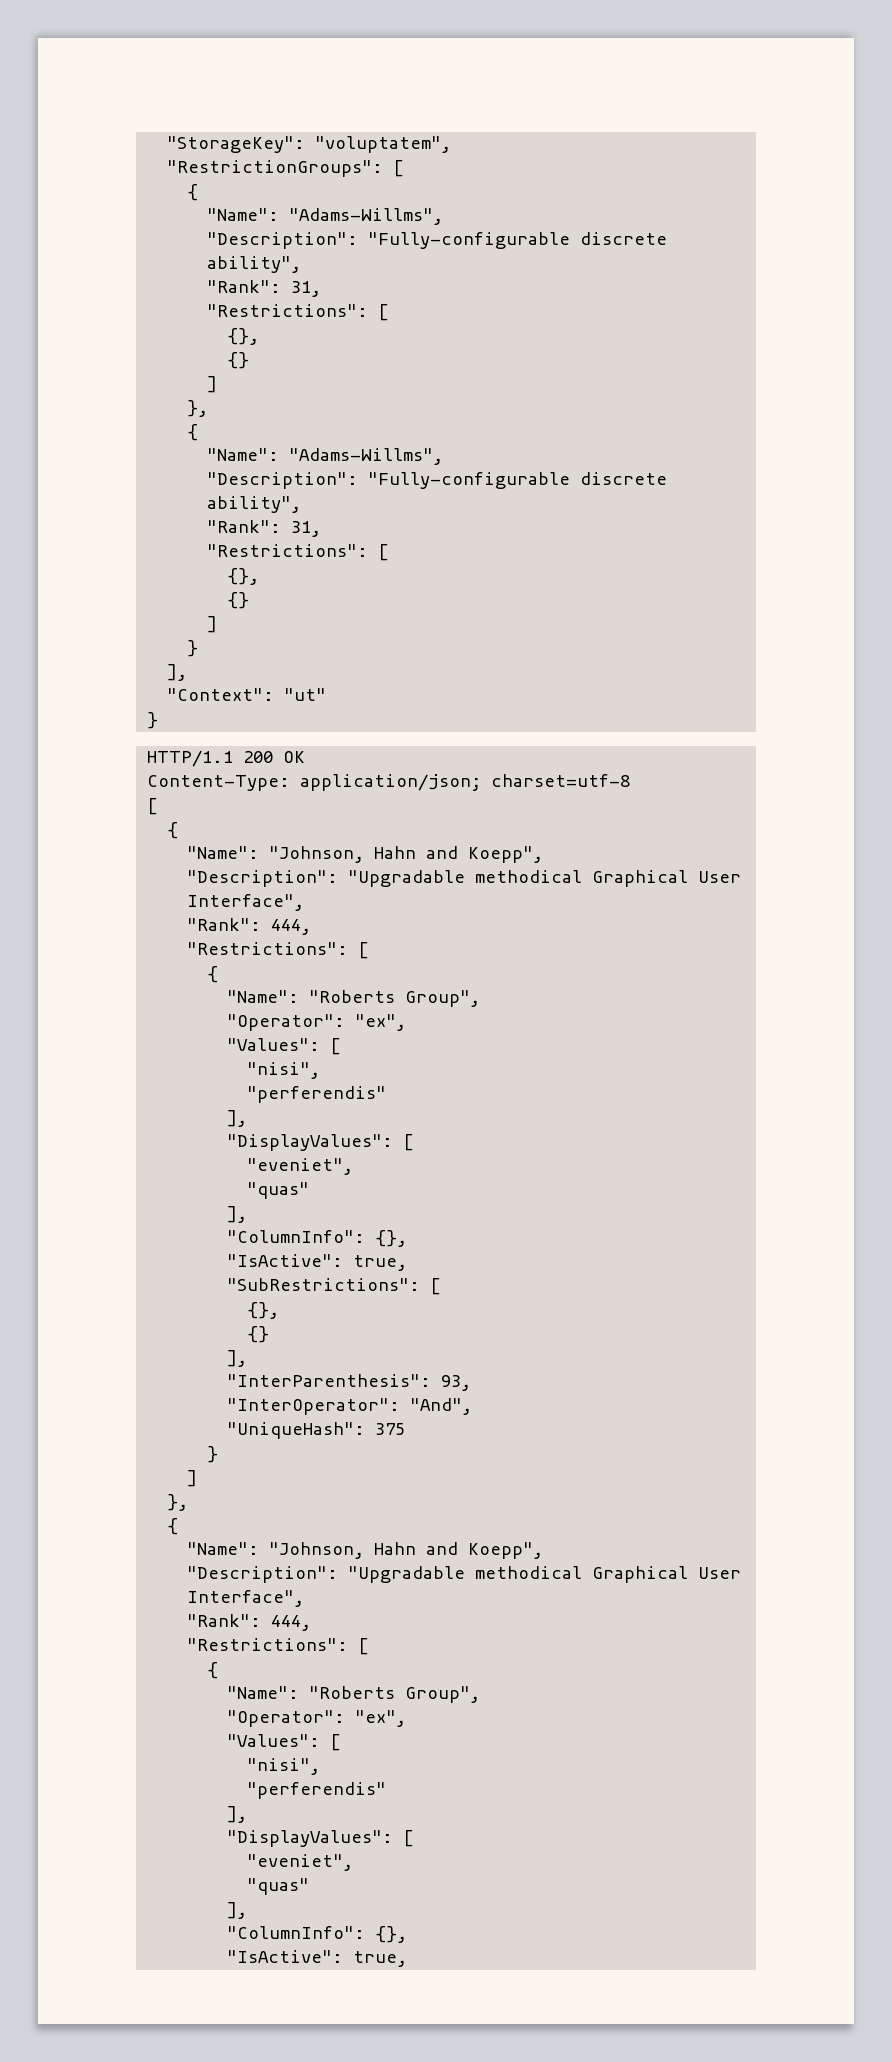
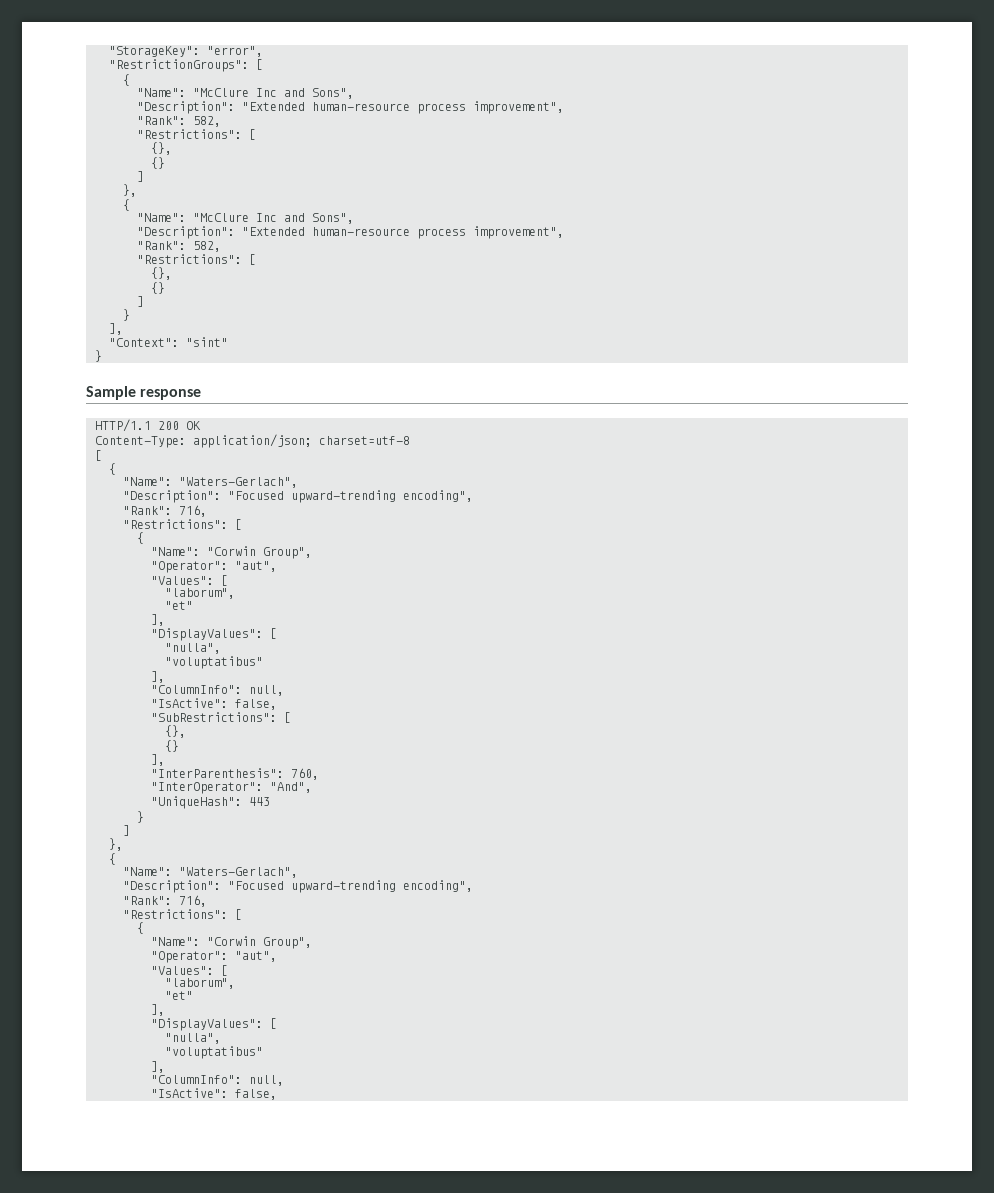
[315,136,452,153] "voluptatem", -> [206,46,263,57] "error",
[289,208,444,225] [207,232,668,249] [207,256,302,273] [207,280,322,297] "Adams-Willms", // "Description": "Fully-configurable discrete ability", // "Rank": 31, -> [192,88,354,99] [136,101,564,114] [136,116,221,127] "McClure Inc and Sons", // "Description": "Extended human-resource process improvement", // "Rank": 582,
[289,448,444,465] [207,472,668,489] [207,496,302,513] [207,520,322,537] "Adams-Willms", // "Description": "Fully-configurable discrete ability", // "Rank": 31, -> [192,213,354,224] [136,226,564,239] [136,241,221,252] "McClure Inc and Sons", // "Description": "Extended human-resource process improvement", // "Rank": 582,
[284,688,327,701] [147,712,159,729] "ut" // } -> [185,337,228,347] [94,350,102,362] [86,386,202,400] "sint" // } // Sample response
[269,846,544,863] [187,870,742,887] [187,894,305,911] [187,918,312,935] [187,942,370,959] [207,966,219,983] [227,990,481,1007] [227,1014,407,1031] [227,1038,342,1055] [247,1062,321,1079] [247,1086,387,1103] [227,1110,248,1127] [227,1134,415,1151] [247,1158,354,1175] [247,1182,310,1199] [227,1206,248,1223] [227,1230,408,1247] [227,1254,408,1271] "Johnson, Hahn and Koepp", // "Description": "Upgradable methodical Graphical User Interface", // "Rank": 444, // "Restrictions": [ // { // "Name": "Roberts Group", // "Operator": "ex", // "Values": [ // "nisi", // "perferendis" // ], // "DisplayValues": [ // "eveniet", // "quas" // ], // "ColumnInfo": {}, // "IsActive": true, -> [178,477,298,488] [122,490,473,503] [122,505,207,517] [122,519,242,530] [136,532,144,544] [150,546,312,559] [150,561,277,573] [150,575,228,586] [164,588,235,599] [164,601,193,610] [150,614,165,626] [150,628,277,641] [164,643,221,654] [164,656,263,669] [150,671,165,683] [150,685,284,696] [150,698,277,710] "Waters-Gerlach", // "Description": "Focused upward-trending encoding", // "Rank": 716, // "Restrictions": [ // { // "Name": "Corwin Group", // "Operator": "aut", // "Values": [ // "laborum", // "et" // ], // "DisplayValues": [ // "nulla", // "voluptatibus" // ], // "ColumnInfo": null, // "IsActive": false,
[441,1375,472,1391] 93, -> [290,768,319,780] 760,
[375,1423,406,1435] 375 -> [248,797,270,806] 443
[269,1542,544,1559] [187,1566,742,1583] [187,1590,305,1607] [187,1614,312,1631] [187,1638,370,1655] [207,1662,219,1679] [227,1686,481,1703] [227,1710,407,1727] [227,1734,342,1751] [247,1758,321,1775] [247,1782,387,1799] [227,1806,248,1823] [227,1830,415,1847] [247,1854,354,1871] [247,1878,310,1895] [227,1902,248,1919] [227,1926,408,1943] [227,1950,408,1967] "Johnson, Hahn and Koepp", // "Description": "Upgradable methodical Graphical User Interface", // "Rank": 444, // "Restrictions": [ // { // "Name": "Roberts Group", // "Operator": "ex", // "Values": [ // "nisi", // "perferendis" // ], // "DisplayValues": [ // "eveniet", // "quas" // ], // "ColumnInfo": {}, // "IsActive": true, -> [178,867,298,878] [122,880,473,893] [122,895,207,907] [122,909,242,920] [136,922,144,934] [150,936,312,949] [150,951,277,963] [150,965,228,976] [164,978,235,989] [164,991,193,1000] [150,1004,165,1016] [150,1018,277,1031] [164,1033,221,1044] [164,1046,263,1059] [150,1061,165,1073] [150,1075,284,1086] [150,1088,277,1100] "Waters-Gerlach", // "Description": "Focused upward-trending encoding", // "Rank": 716, // "Restrictions": [ // { // "Name": "Corwin Group", // "Operator": "aut", // "Values": [ // "laborum", // "et" // ], // "DisplayValues": [ // "nulla", // "voluptatibus" // ], // "ColumnInfo": null, // "IsActive": false,

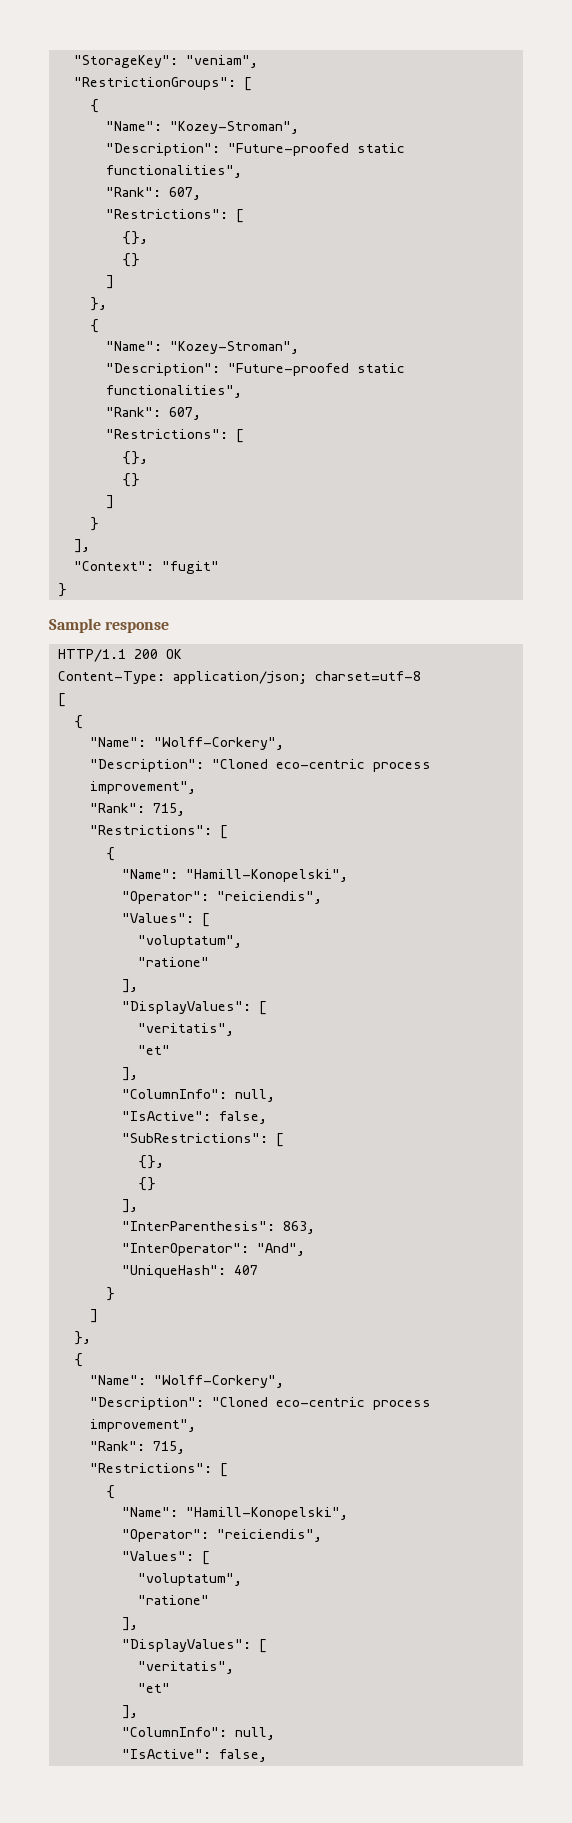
[206,46,263,57] "error", -> [185,55,258,68] "veniam",
[192,88,354,99] [136,101,564,114] [136,116,221,127] "McClure Inc and Sons", // "Description": "Extended human-resource process improvement", // "Rank": 582, -> [169,121,299,134] [105,143,405,156] [105,165,242,178] [105,187,201,200] "Kozey-Stroman", // "Description": "Future-proofed static functionalities", // "Rank": 607,
[192,213,354,224] [136,226,564,239] [136,241,221,252] "McClure Inc and Sons", // "Description": "Extended human-resource process improvement", // "Rank": 582, -> [169,341,299,354] [105,363,405,376] [105,385,242,398] [105,407,201,420] "Kozey-Stroman", // "Description": "Future-proofed static functionalities", // "Rank": 607,
[185,337,228,347] "sint" -> [161,561,219,574] "fugit"
[178,477,298,488] [122,490,473,503] [122,505,207,517] [122,519,242,530] [136,532,144,544] [150,546,312,559] [150,561,277,573] [150,575,228,586] [164,588,235,599] [164,601,193,610] [150,614,165,626] [150,628,277,641] [164,643,221,654] [164,656,263,669] "Waters-Gerlach", // "Description": "Focused upward-trending encoding", // "Rank": 716, // "Restrictions": [ // { // "Name": "Corwin Group", // "Operator": "aut", // "Values": [ // "laborum", // "et" // ], // "DisplayValues": [ // "nulla", // "voluptatibus" -> [153,737,284,750] [89,759,431,772] [89,781,196,794] [89,803,185,816] [89,825,228,839] [105,847,115,861] [121,869,348,882] [121,891,322,904] [121,913,210,927] [137,935,242,948] [137,957,209,967] [121,979,138,993] [121,1001,267,1015] [137,1023,234,1036] [137,1045,170,1055] "Wolff-Corkery", // "Description": "Cloned eco-centric process improvement", // "Rank": 715, // "Restrictions": [ // { // "Name": "Hamill-Konopelski", // "Operator": "reiciendis", // "Values": [ // "voluptatum", // "ratione" // ], // "DisplayValues": [ // "veritatis", // "et"
[290,768,319,780] 760, -> [282,1221,315,1234] 863,
[248,797,270,806] 443 -> [233,1265,258,1275] 407
[178,867,298,878] [122,880,473,893] [122,895,207,907] [122,909,242,920] [136,922,144,934] [150,936,312,949] [150,951,277,963] [150,965,228,976] [164,978,235,989] [164,991,193,1000] [150,1004,165,1016] [150,1018,277,1031] [164,1033,221,1044] [164,1046,263,1059] "Waters-Gerlach", // "Description": "Focused upward-trending encoding", // "Rank": 716, // "Restrictions": [ // { // "Name": "Corwin Group", // "Operator": "aut", // "Values": [ // "laborum", // "et" // ], // "DisplayValues": [ // "nulla", // "voluptatibus" -> [153,1375,284,1388] [89,1397,431,1410] [89,1419,196,1432] [89,1441,185,1454] [89,1463,228,1477] [105,1485,115,1499] [121,1507,348,1520] [121,1529,322,1542] [121,1551,210,1565] [137,1573,242,1586] [137,1595,209,1605] [121,1617,138,1631] [121,1639,267,1653] [137,1661,234,1674] [137,1683,170,1693] "Wolff-Corkery", // "Description": "Cloned eco-centric process improvement", // "Rank": 715, // "Restrictions": [ // { // "Name": "Hamill-Konopelski", // "Operator": "reiciendis", // "Values": [ // "voluptatum", // "ratione" // ], // "DisplayValues": [ // "veritatis", // "et"

